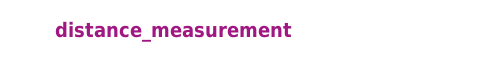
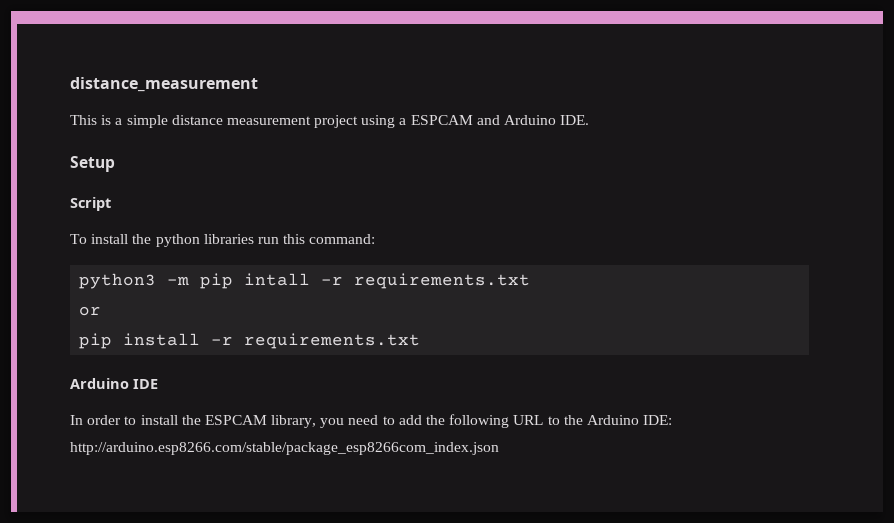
(292, 31) none -> [70,115,590,128] [70,156,115,172] [70,197,111,211] [70,234,376,247] [79,273,531,289] [79,306,102,316] [79,333,421,349] [70,378,158,389] [70,414,673,428] [70,442,499,455] // This is a simple distance measurement project using a ESPCAM and Arduino IDE. // Setup // Script // To install the python libraries run this command: // python3 -m pip intall -r requirements.txt // or // pip install -r requirements.txt // Arduino IDE // In order to install the ESPCAM library, you need to add the following URL to the Arduino IDE: http://arduino.esp8266.com/stable/package_esp8266com_index.json

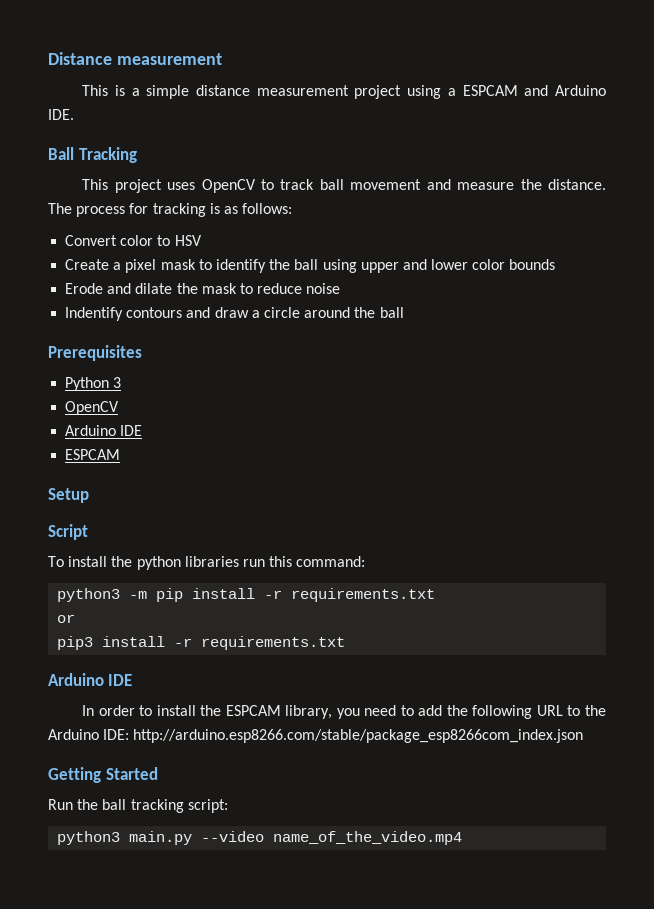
[70,77,258,92] distance_measurement -> [48,52,222,65] Distance measurement
(590, 120) none -> [48,147,137,163] [82,179,606,193] [48,203,293,217] [65,235,202,246] [65,259,556,273] [65,283,341,294] [65,307,404,321] [48,345,142,361] [65,377,122,391] [65,401,120,415] [65,425,143,436] [65,449,121,460] // Ball Tracking // This project uses OpenCV to track ball movement and measure the distance. The process for tracking is as follows: // Convert color to HSV // Create a pixel mask to identify the ball using upper and lower color bounds // Erode and dilate the mask to reduce noise // Indentify contours and draw a circle around the ball // Prerequisites // Python 3 // OpenCV // Arduino IDE // ESPCAM
[244,273,311,286] intall -> [192,588,256,599] install
[79,333,113,349] pip -> [57,636,94,650] pip3
(499, 448) none -> [48,767,158,783] [48,799,228,813] [57,831,463,845] // Getting Started // Run the ball tracking script: // python3 main.py --video name_of_the_video.mp4

